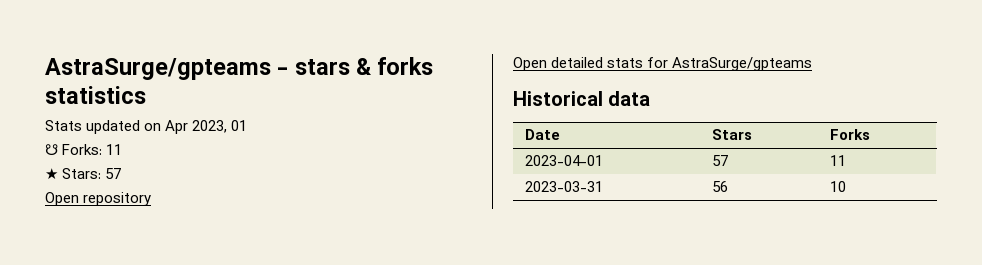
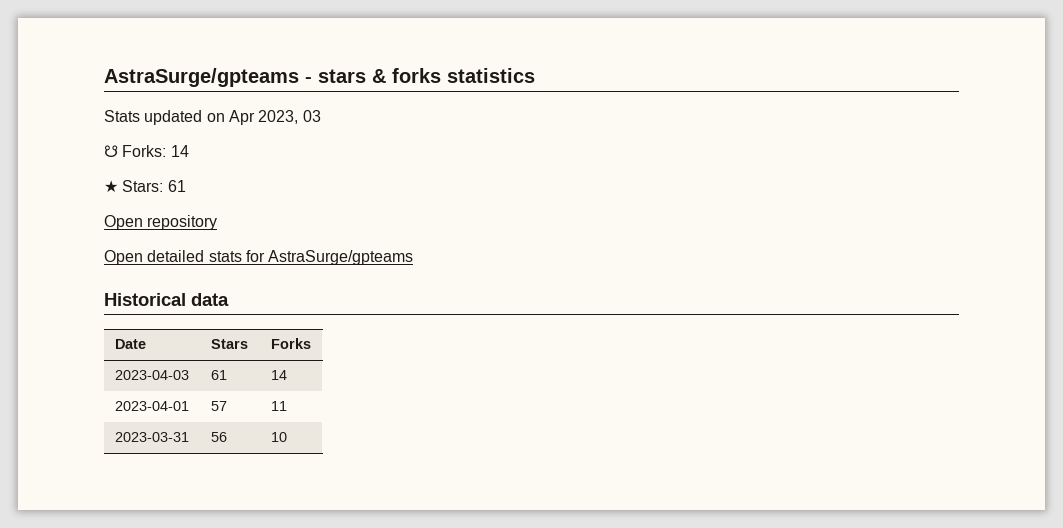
[231,120,248,131] 01 -> [302,110,321,122] 03
[106,144,123,155] 11 -> [170,145,189,157] 14
[105,168,122,179] 57 -> [167,180,186,192] 61
(870, 134) none -> [114,370,189,380] [210,370,227,380] [270,370,287,380] // 2023-04-03 | 61 | 14

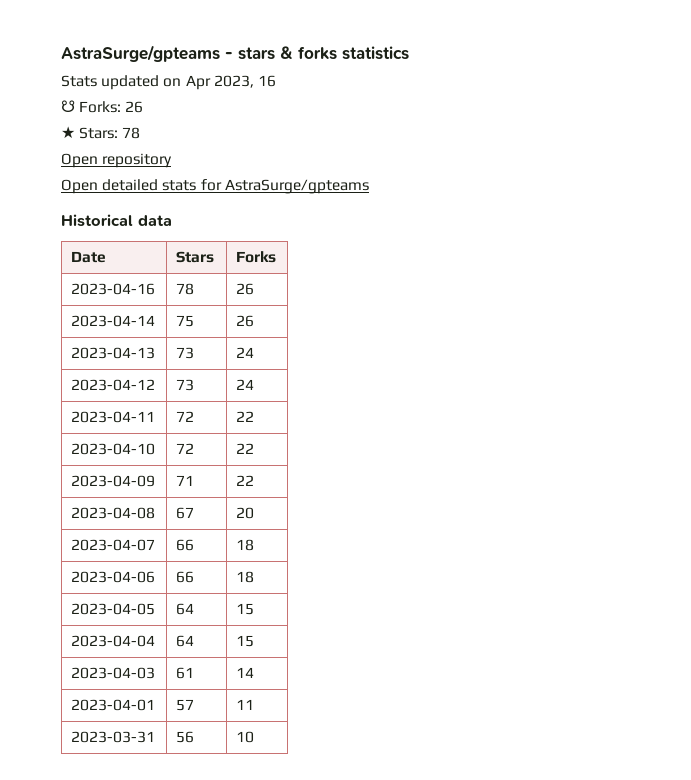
[302,110,321,122] 03 -> [257,75,276,87] 16
[170,145,189,157] 14 -> [125,101,144,113] 26
[167,180,186,192] 61 -> [122,127,141,139] 78
(311, 343) none -> [71,283,156,295] [176,283,195,295] [236,283,255,295] [71,315,156,327] [176,315,195,327] [236,315,255,327] [71,347,156,359] [176,347,195,359] [236,347,255,358] [71,379,156,391] [176,379,195,391] [236,379,255,390] [71,411,156,423] [176,411,195,422] [236,411,255,422] [71,443,156,455] [176,443,195,454] [236,443,255,454] [71,475,156,487] [176,475,195,486] [236,475,255,486] [71,507,156,519] [176,507,195,519] [236,507,255,519] [71,539,156,551] [176,539,195,551] [236,539,255,551] [71,571,156,583] [176,571,195,583] [236,571,255,583] [71,603,156,615] [176,603,195,615] [236,603,255,615] [71,635,156,647] [176,635,195,647] [236,635,255,647] // 2023-04-16 | 78 | 26 // 2023-04-14 | 75 | 26 // 2023-04-13 | 73 | 24 // 2023-04-12 | 73 | 24 // 2023-04-11 | 72 | 22 // 2023-04-10 | 72 | 22 // 2023-04-09 | 71 | 22 // 2023-04-08 | 67 | 20 // 2023-04-07 | 66 | 18 // 2023-04-06 | 66 | 18 // 2023-04-05 | 64 | 15 // 2023-04-04 | 64 | 15

